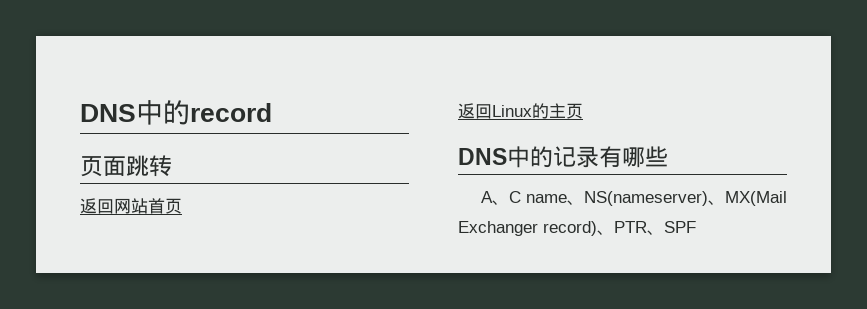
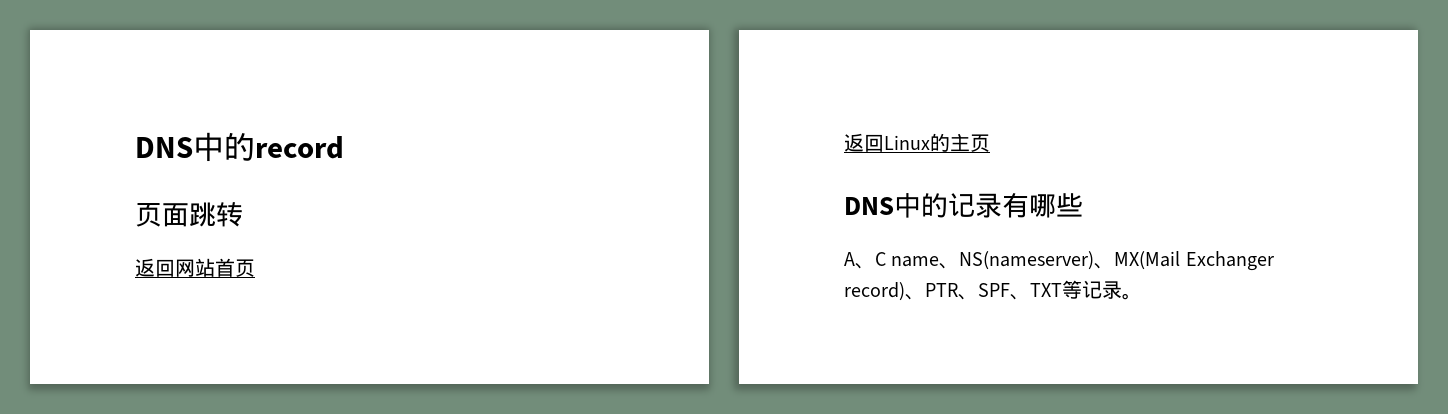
(696, 227) none -> [1010,280,1142,300] 、TXT等记录。

